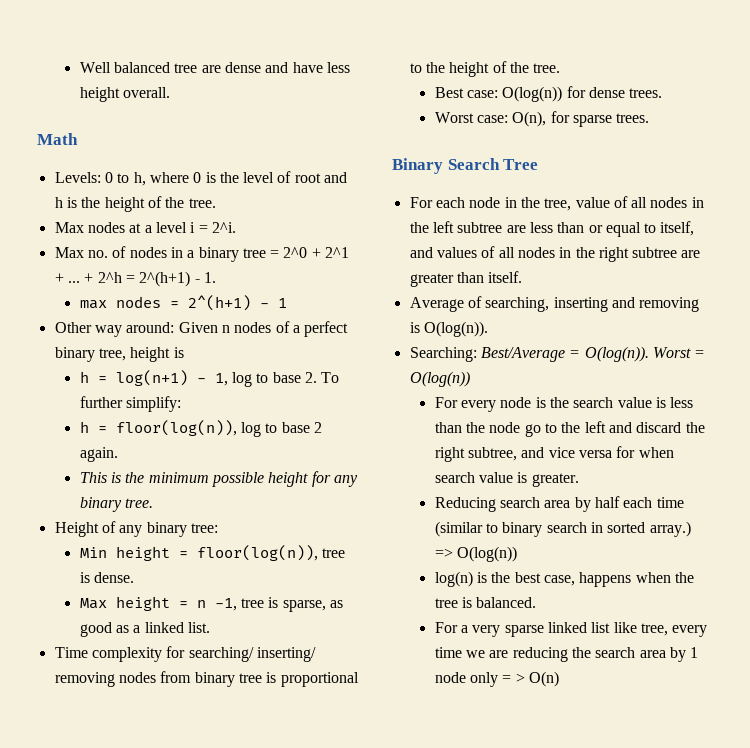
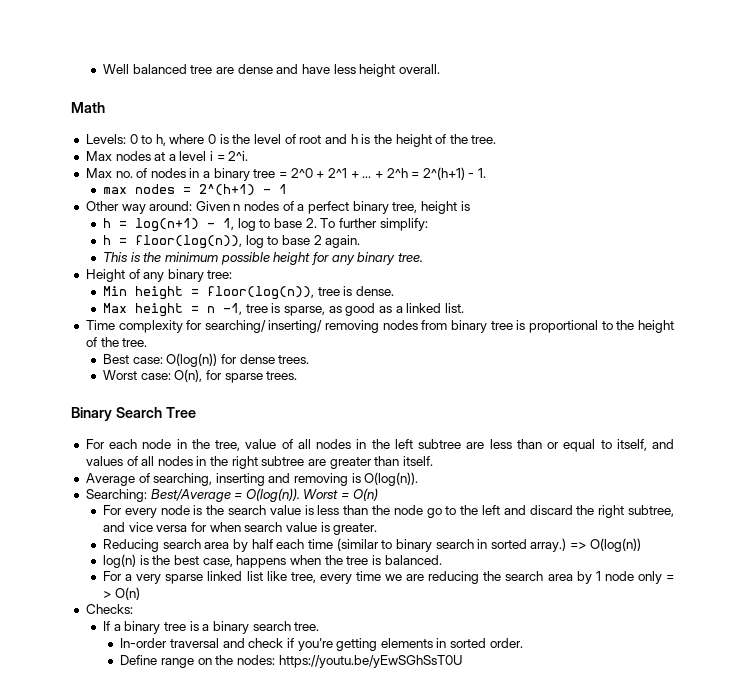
[409,371,470,387] O(log(n)) -> [352,488,378,501] O(n)
(560, 679) none -> [85,604,133,614] [103,621,320,634] [120,638,523,651] [120,655,463,668] // Checks: // If a binary tree is a binary search tree. // In-order traversal and check if you're getting elements in sorted order. // Define range on the nodes: https://youtu.be/yEwSGhSsT0U

